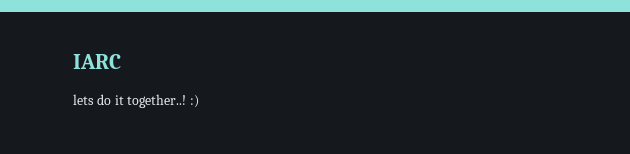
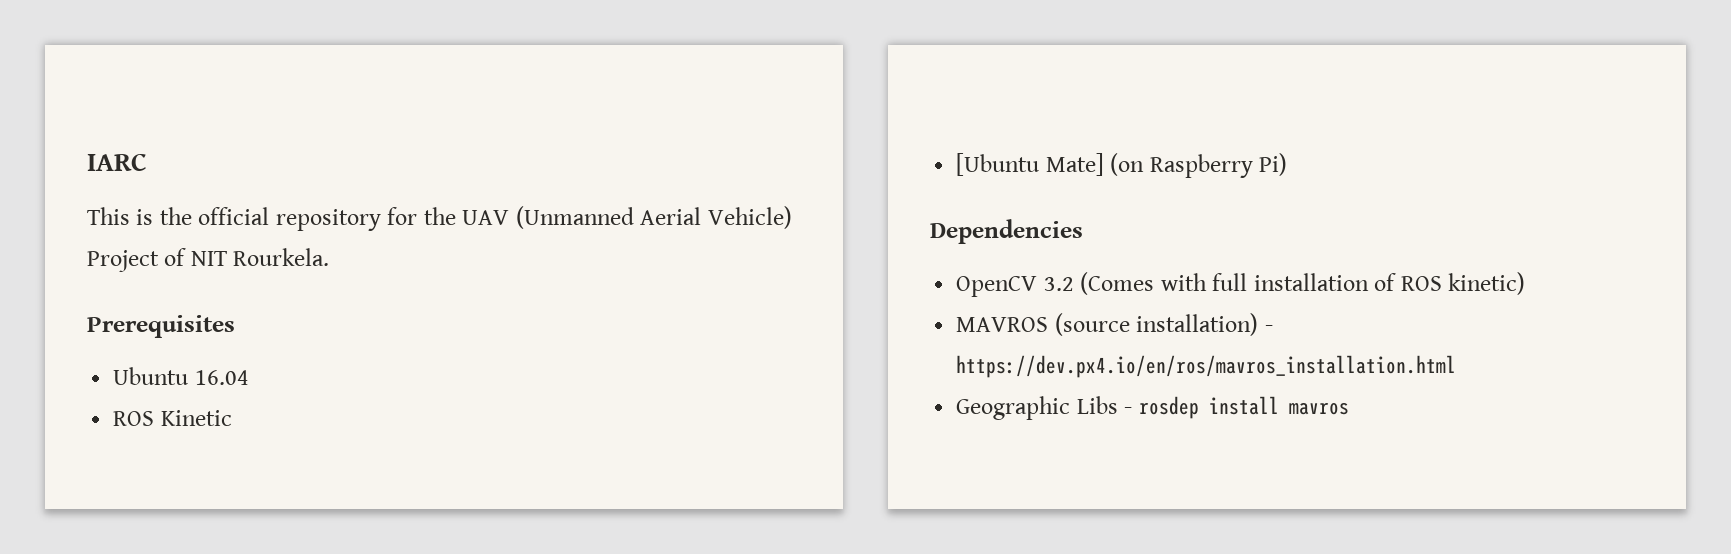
[73,94,200,108] lets do it together..! :) -> [87,206,792,231] [87,248,330,272] [87,315,235,338] [113,367,249,385] [113,410,232,426] [956,153,1288,178] [930,219,1083,244] [956,272,1526,297] [956,313,1273,336] [956,355,1457,378] [956,396,1349,420] This is the official repository for the UAV (Unmanned Aerial Vehicle) Project of NIT Rourkela. // Prerequisites // Ubuntu 16.04 // ROS Kinetic // [Ubuntu Mate] (on Raspberry Pi) // Dependencies // OpenCV 3.2 (Comes with full installation of ROS kinetic) // MAVROS (source installation) - https://dev.px4.io/en/ros/mavros_installation.html // Geographic Libs - rosdep install mavros

